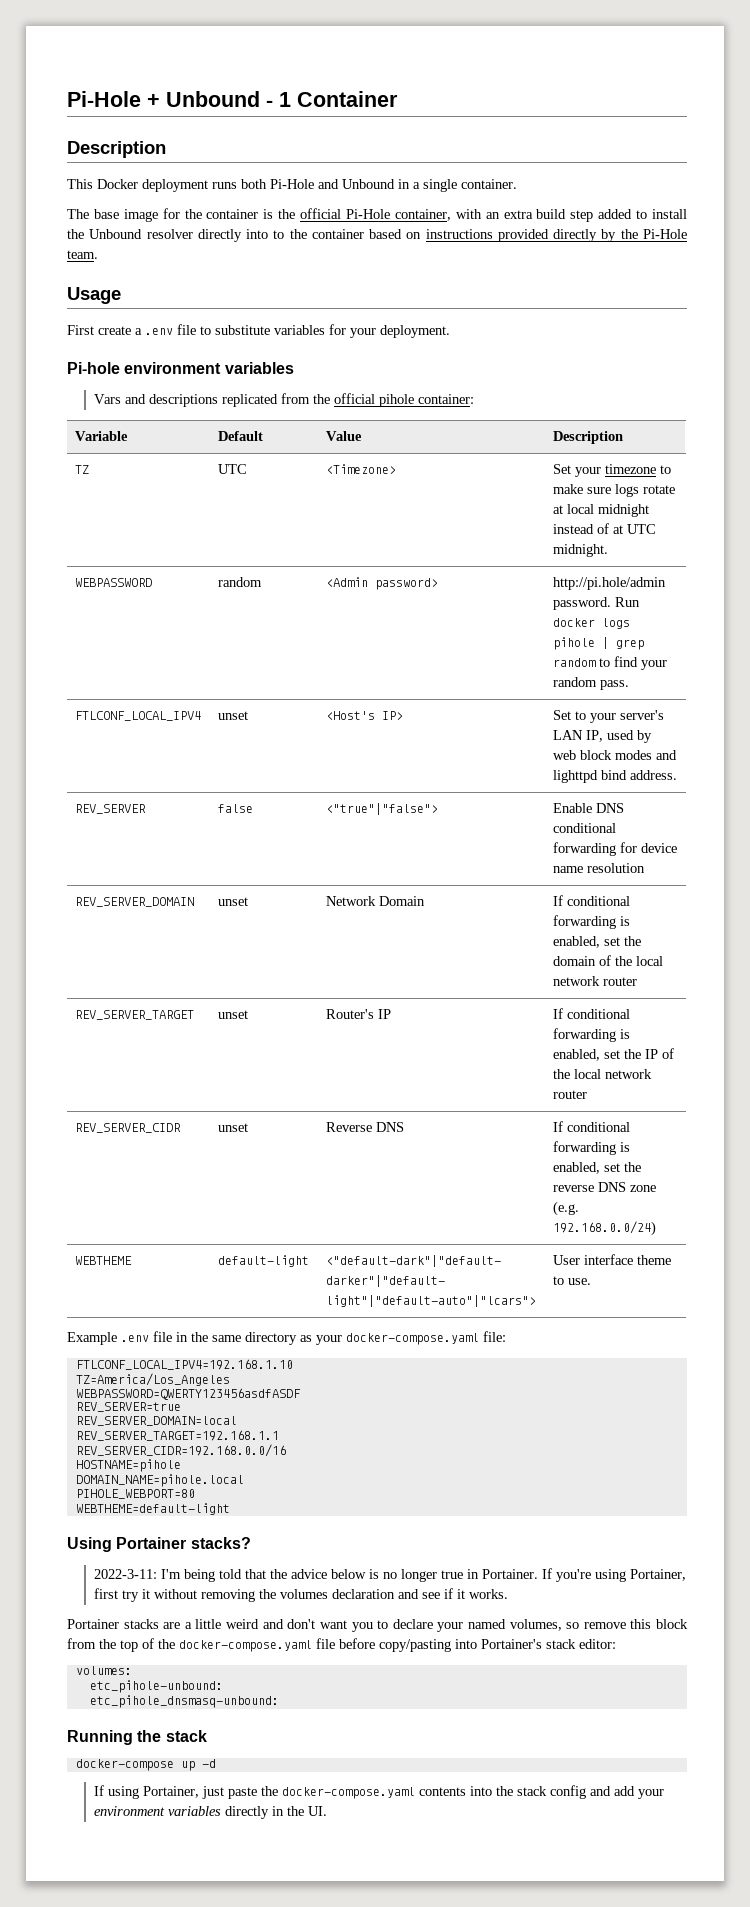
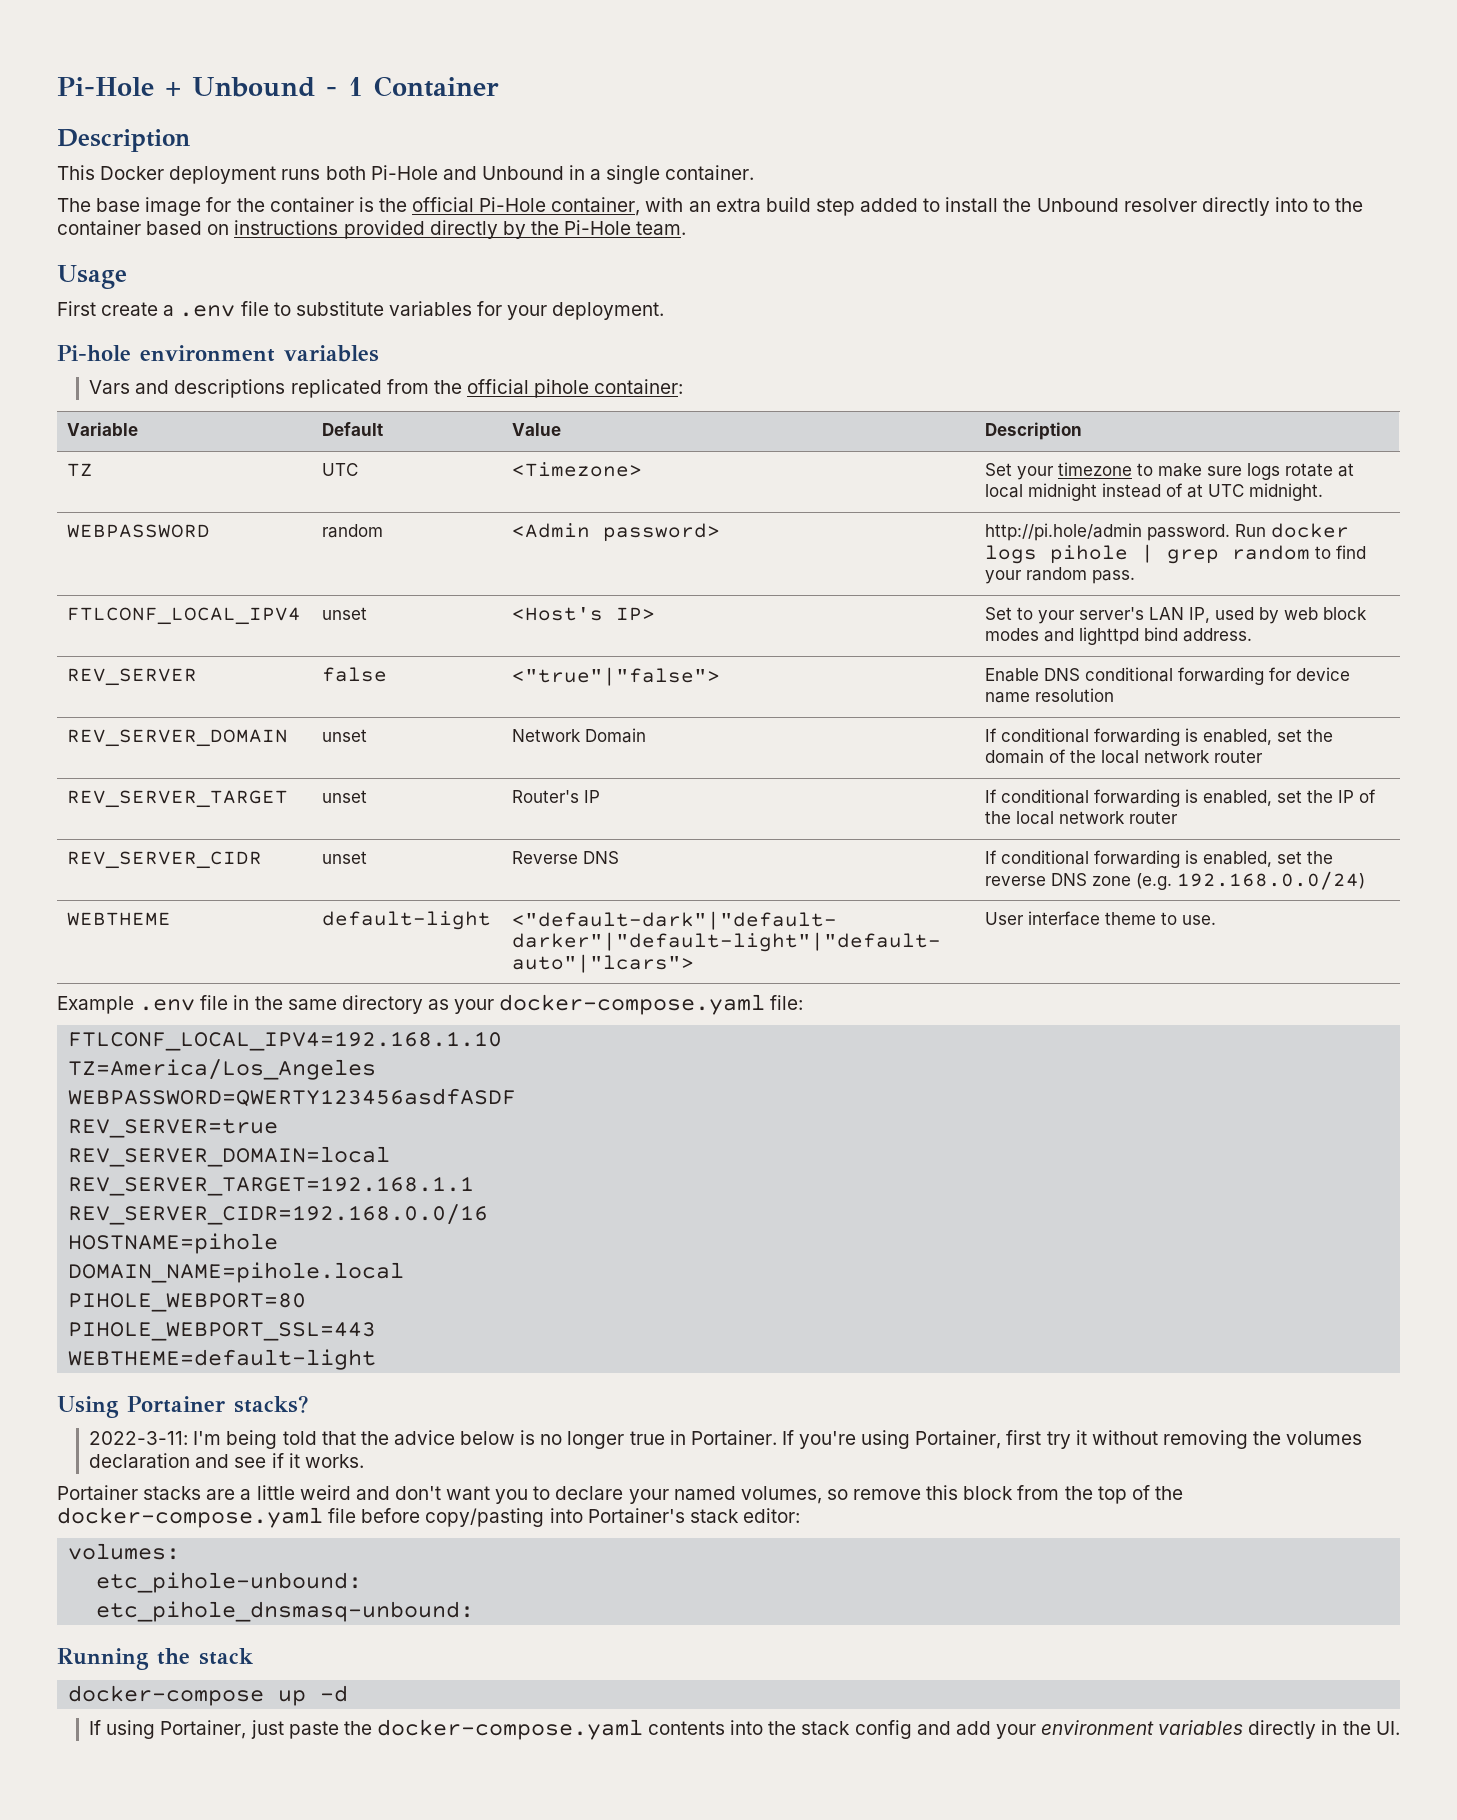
(195, 1494) none -> [68,1322,377,1341] // PIHOLE_WEBPORT_SSL=443

